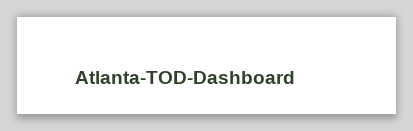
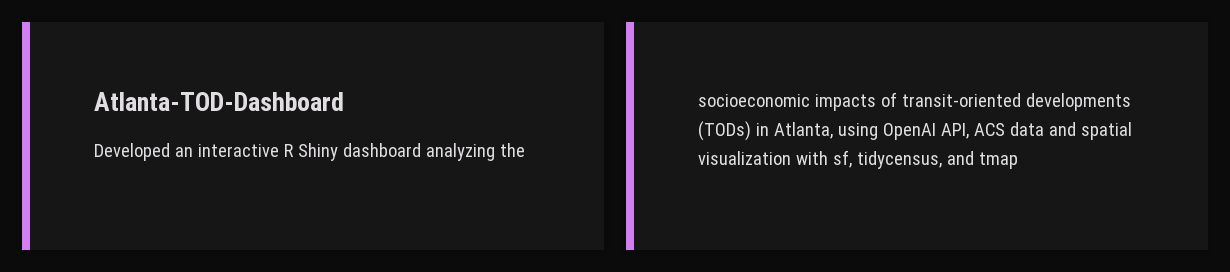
(295, 77) none -> [94,143,525,161] [698,92,1131,111] [698,121,1132,141] [698,150,1018,169] // Developed an interactive R Shiny dashboard analyzing the socioeconomic impacts of transit-oriented developments (TODs) in Atlanta, using OpenAI API, ACS data and spatial visualization with sf, tidycensus, and tmap

